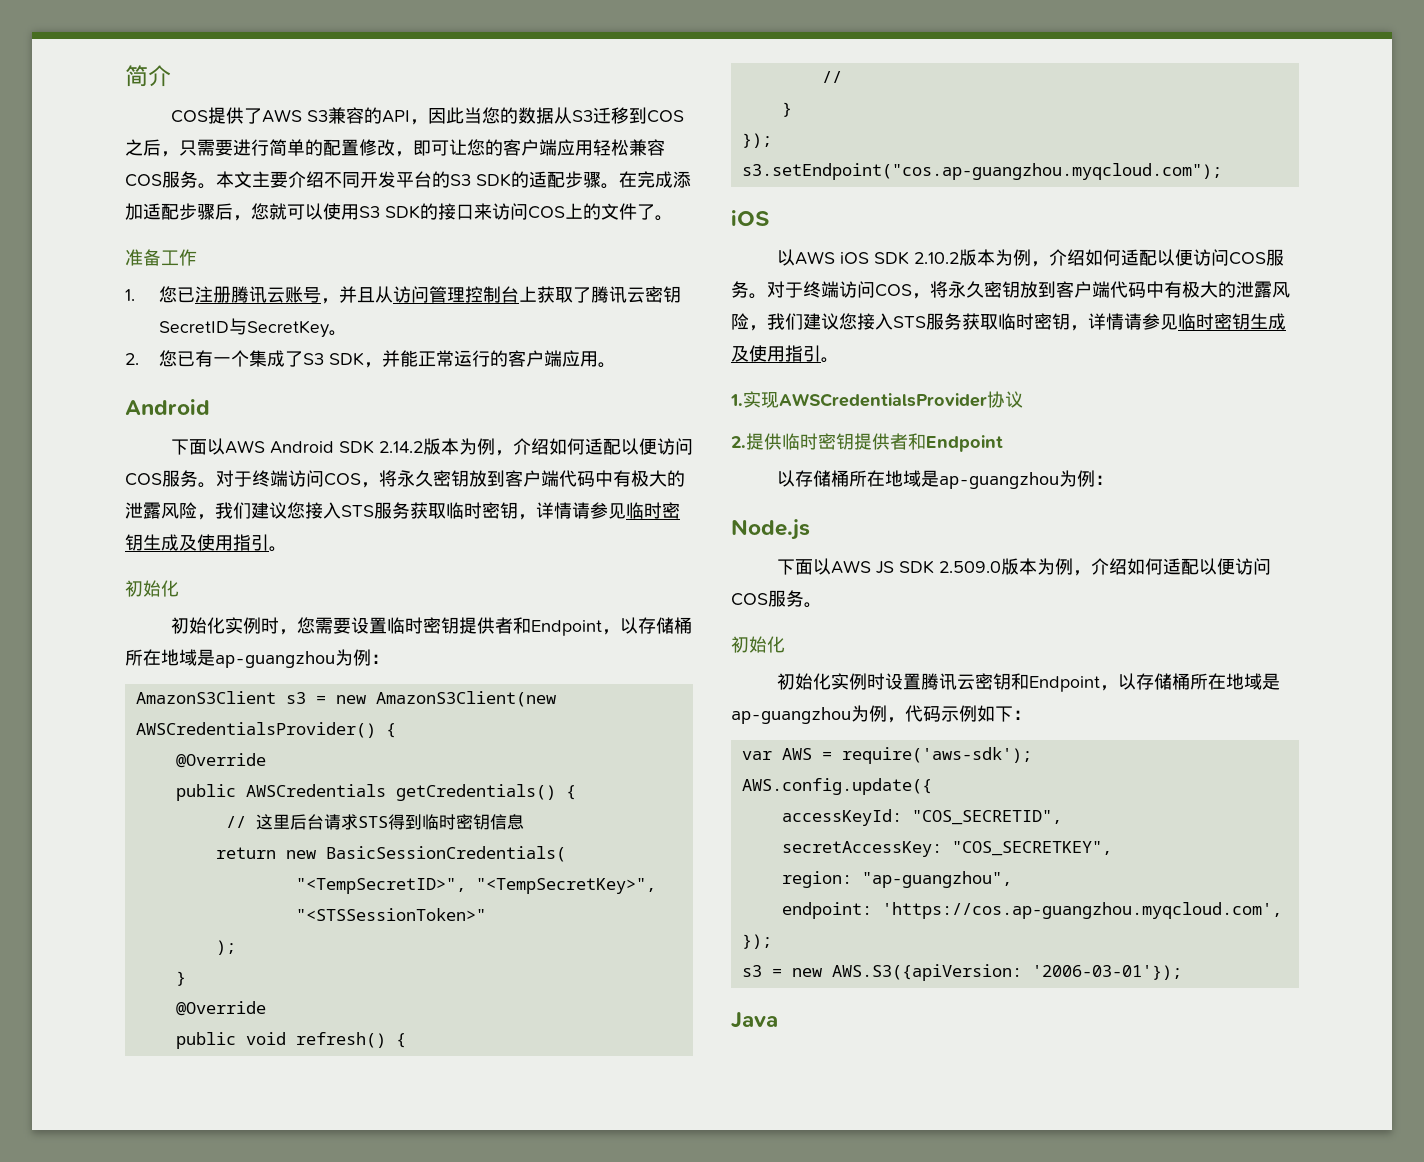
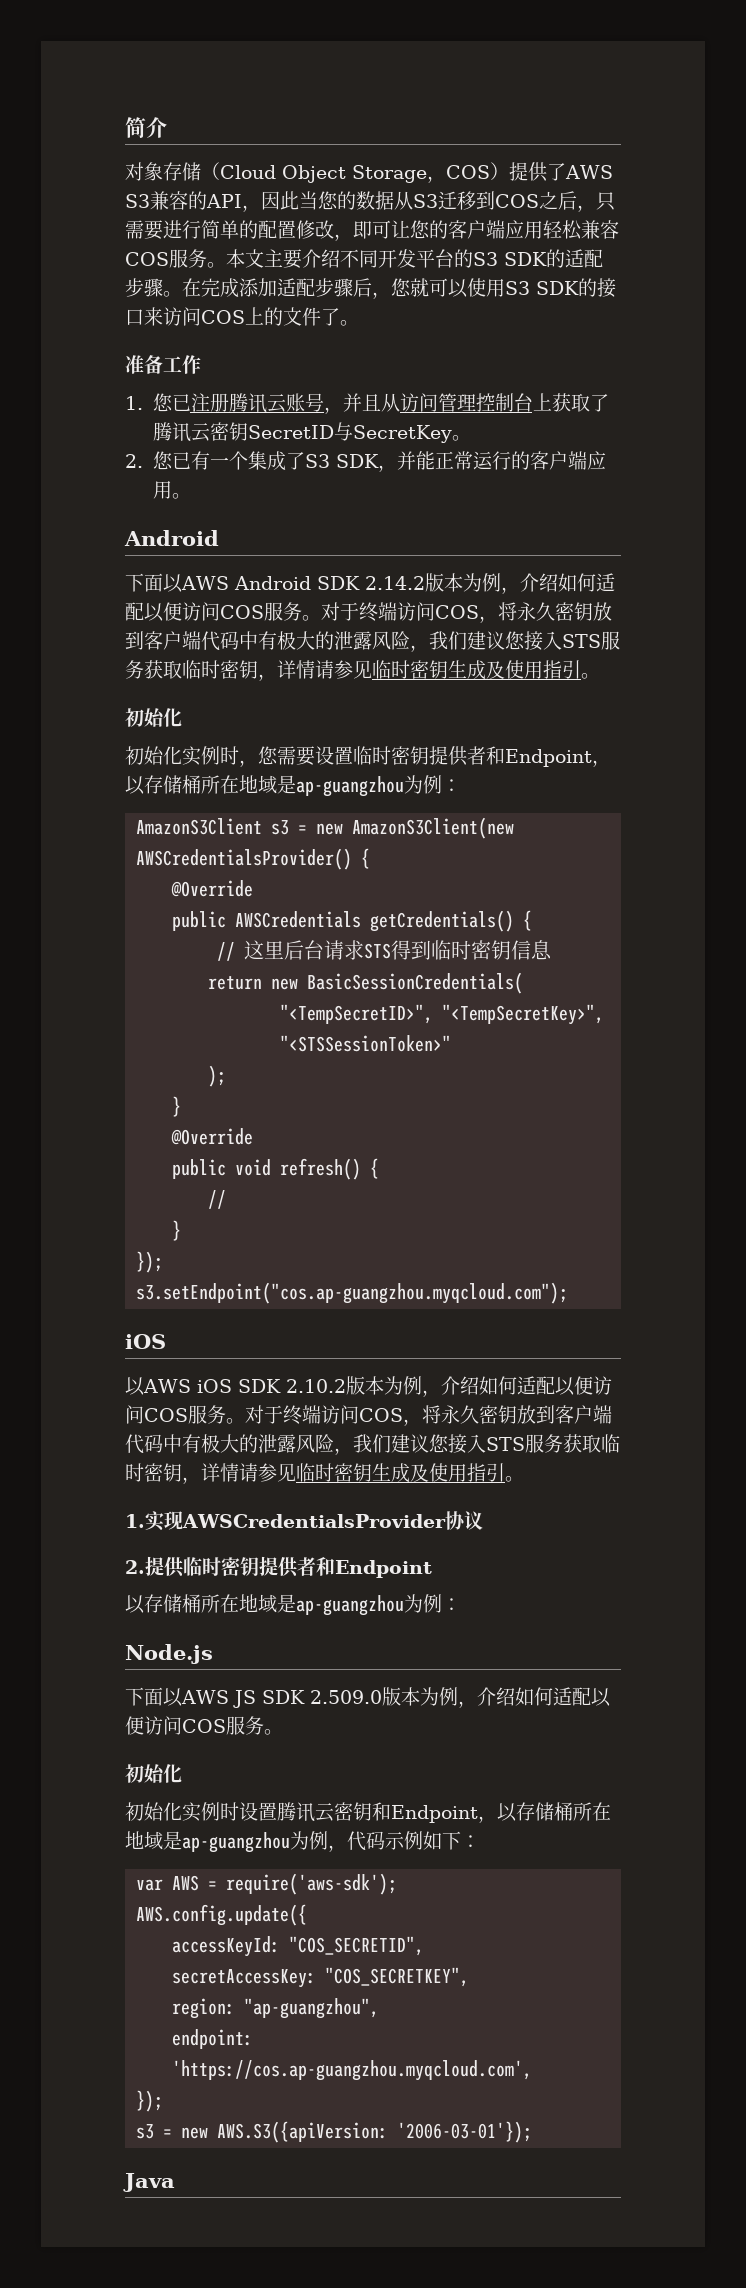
[170,110,208,123] COS -> [125,162,509,183] 对象存储（Cloud Object Storage，COS）

